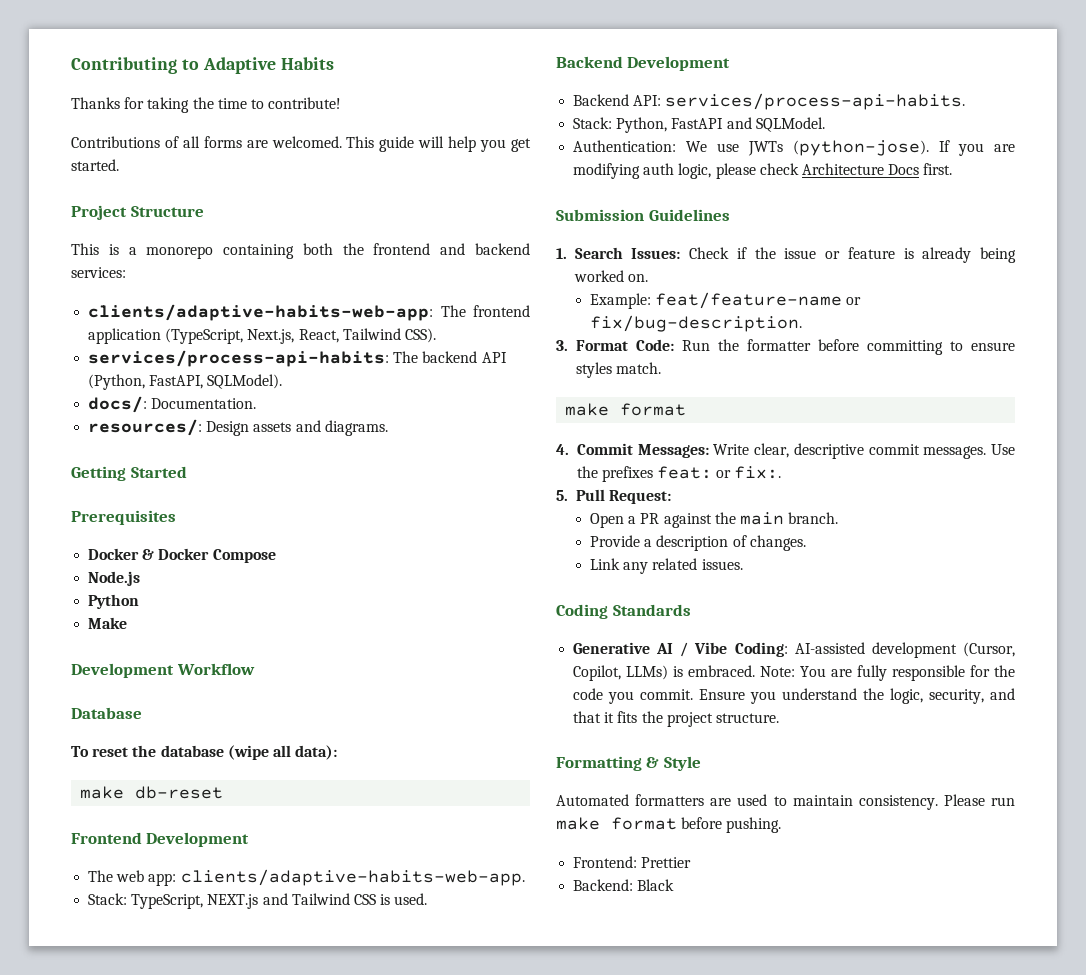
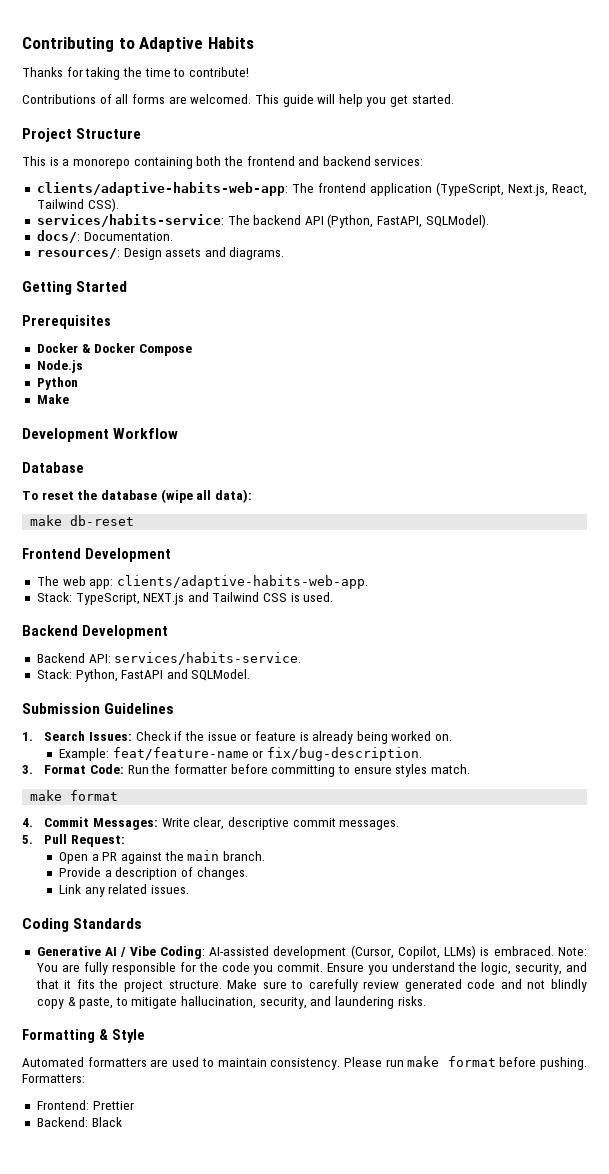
[88,350,390,367] services/process-api-habits: -> [36,214,224,227] services/habits-service:
[665,93,966,110] services/process-api-habits. -> [114,652,302,665] services/habits-service.
[573,140,1015,156] [573,163,953,179] // Authentication: We use JWTs (python-jose). If you are modifying auth logic, please check Architecture Docs first. -> (251, 675) none
[991,444,1015,455] [576,466,782,482] Use the prefixes feat: or fix:. -> (400, 825) none
(779, 718) none -> [227,979,587,992] [36,996,426,1009] Make sure to carefully review generated code and not blindly copy & paste, to mitigate hallucination, security, and laundering risks.
(782, 825) none -> [22,1074,85,1083] Formatters:

